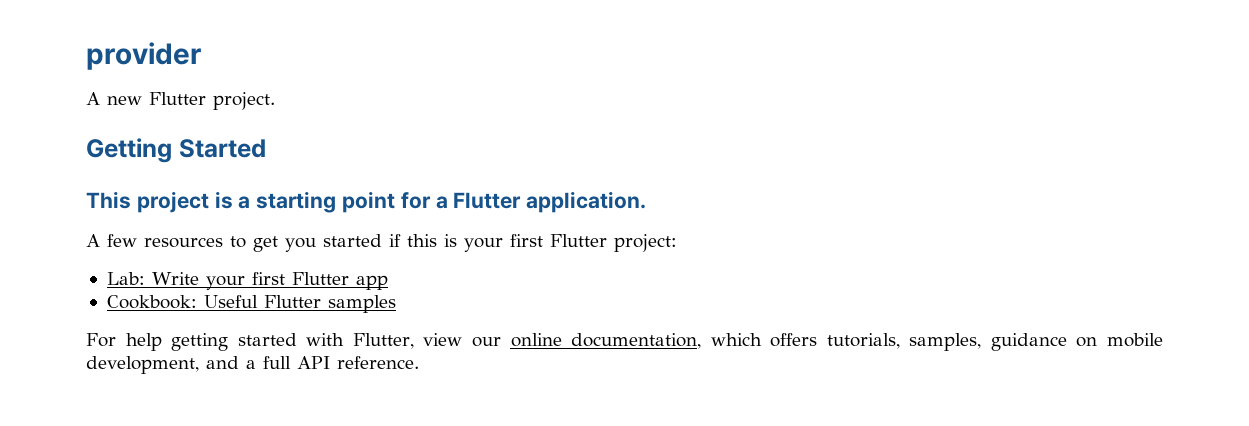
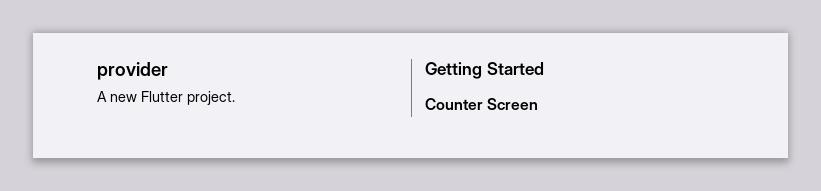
[86,191,647,213] [86,234,677,252] [106,272,388,290] [106,295,396,313] [86,333,1163,351] [86,356,419,374] This project is a starting point for a Flutter application. // A few resources to get you started if this is your first Flutter project: // Lab: Write your first Flutter app // Cookbook: Useful Flutter samples // For help getting started with Flutter, view our online documentation, which offers tutorials, samples, guidance on mobile development, and a full API reference. -> [425,98,539,110] Counter Screen

